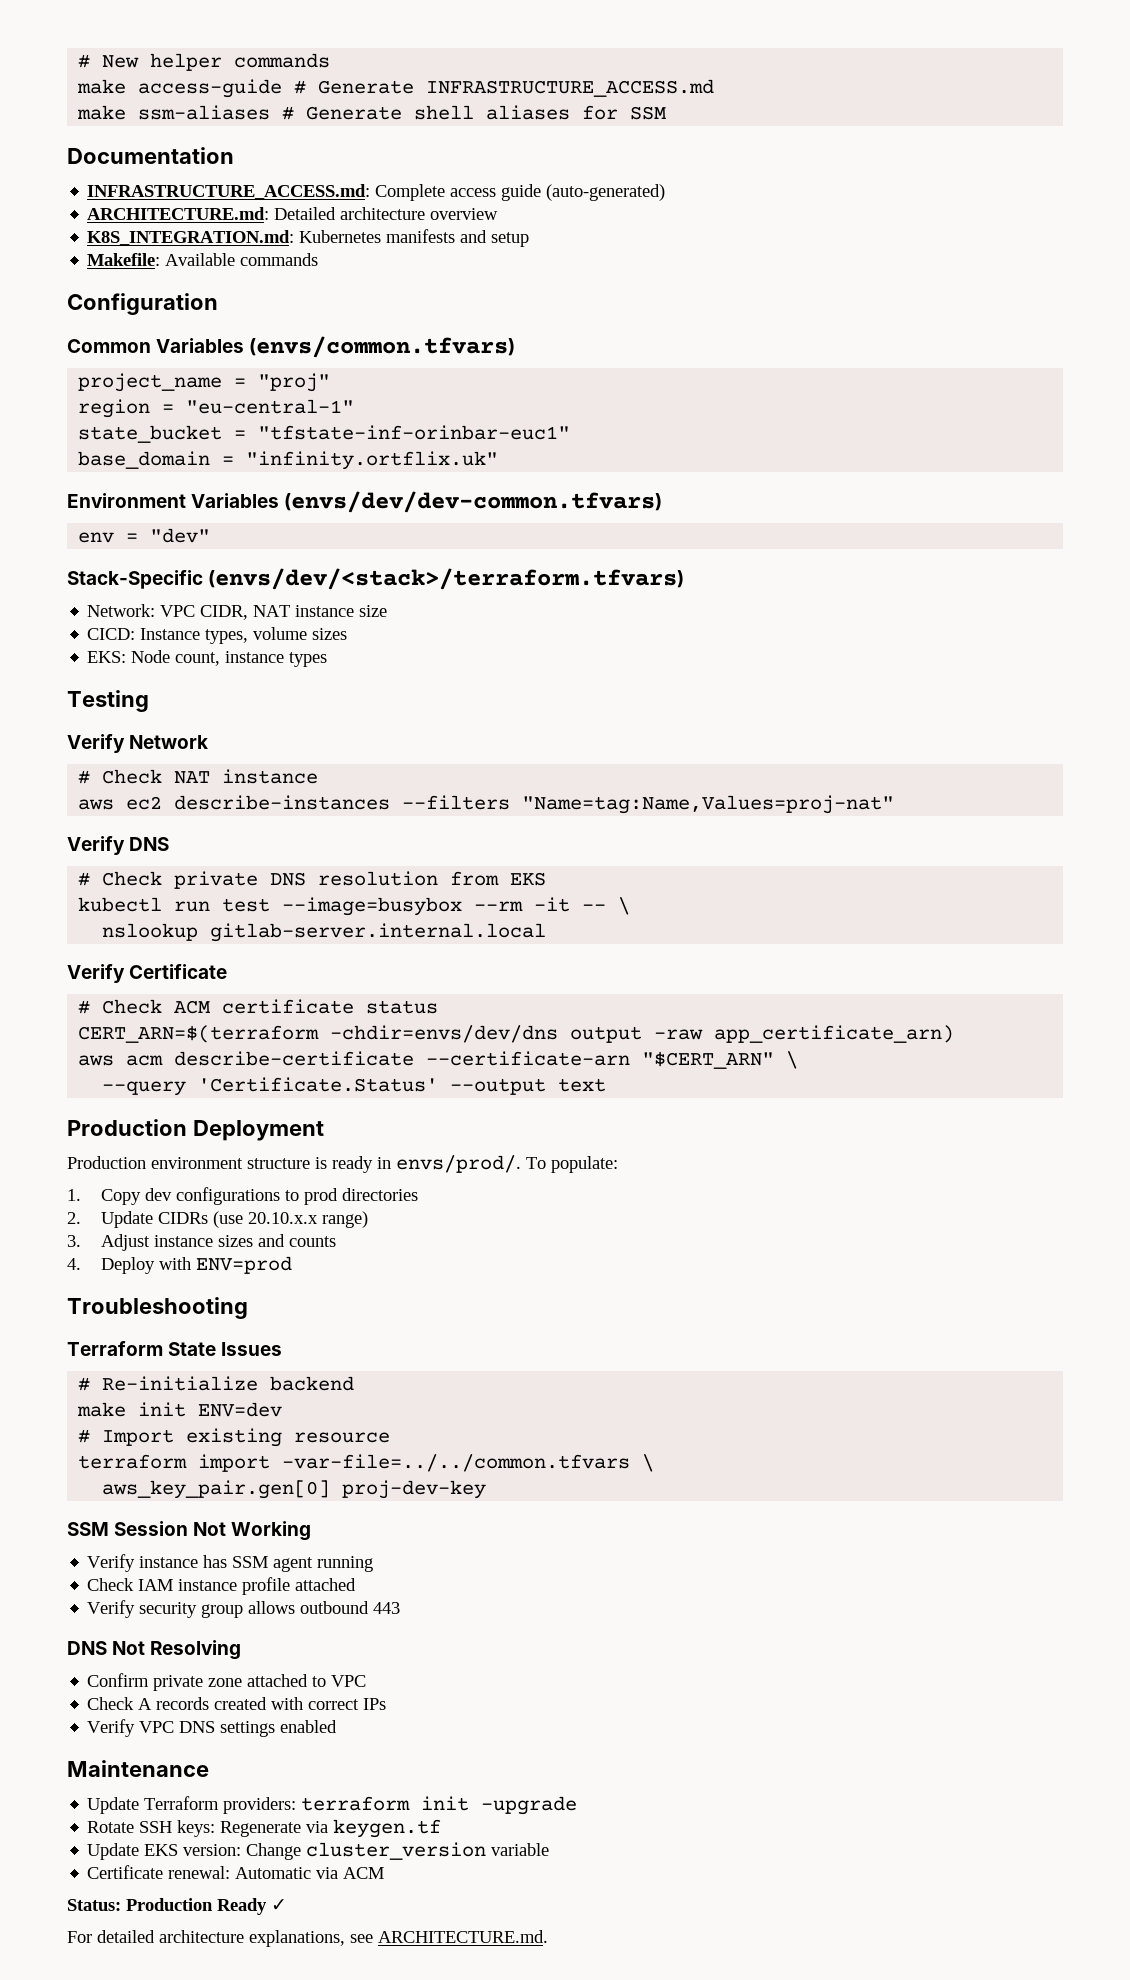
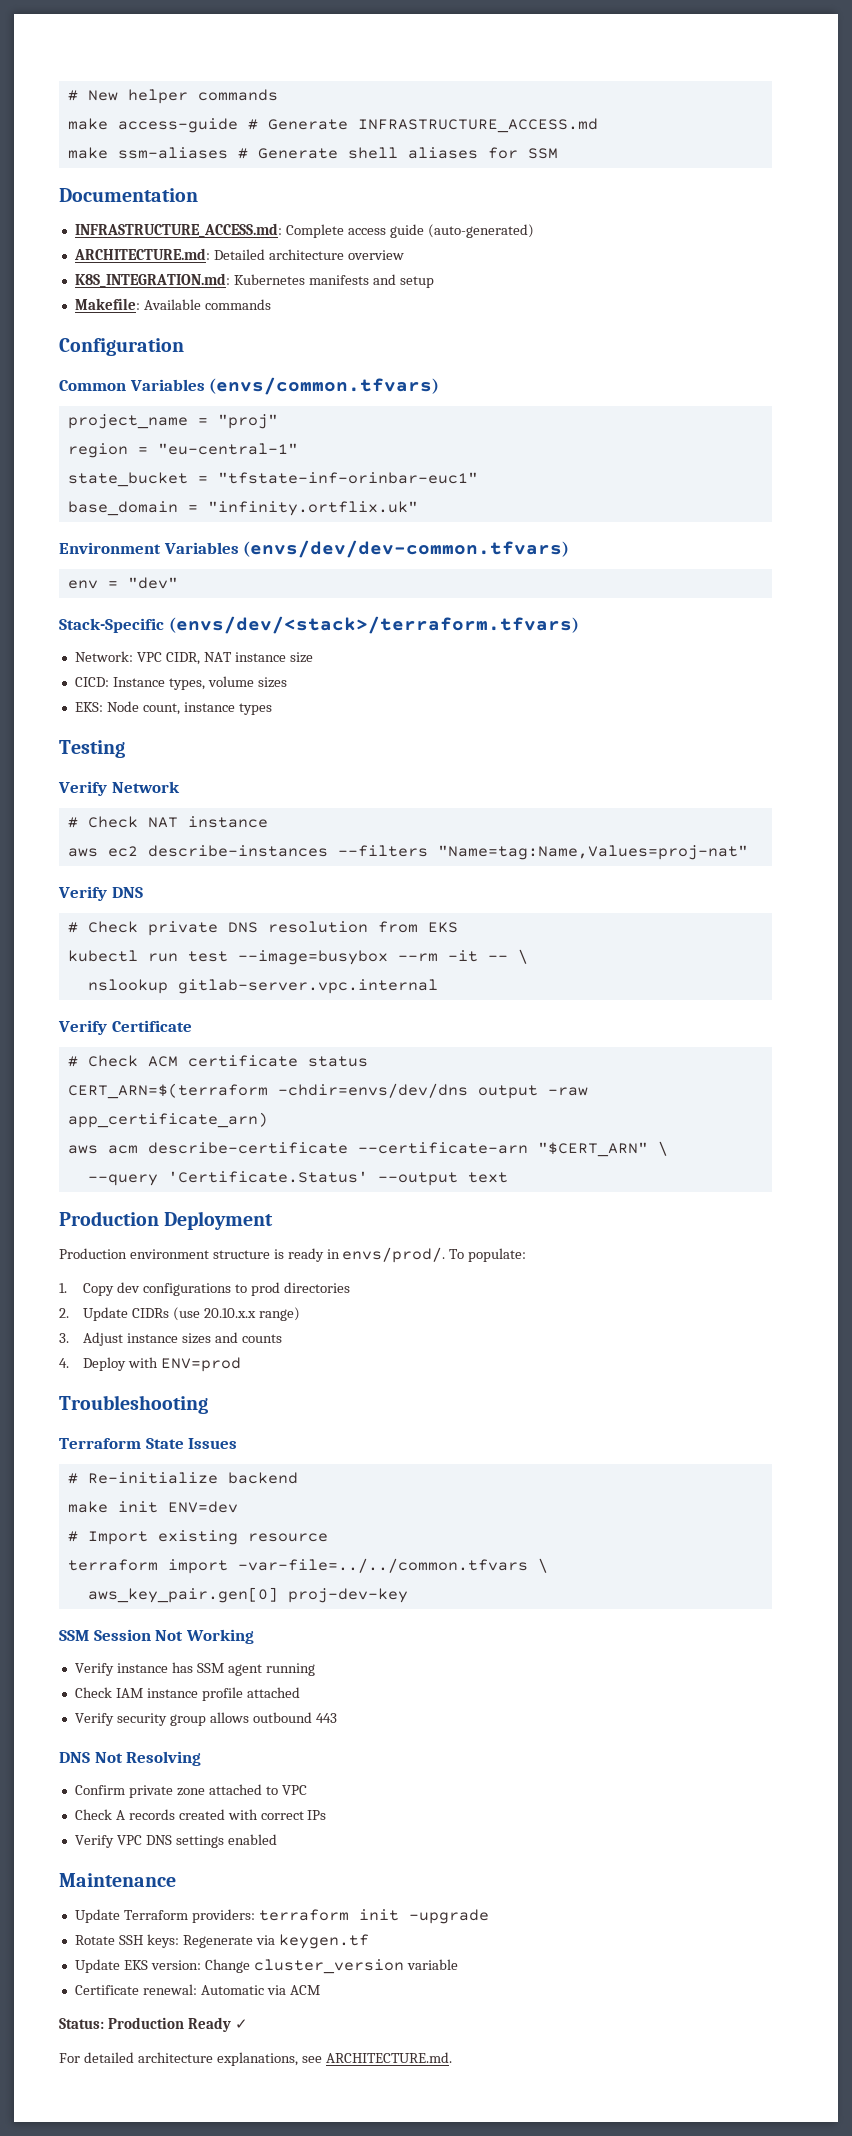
[210,923,547,942] gitlab-server.internal.local -> [177,979,438,994] gitlab-server.vpc.internal

